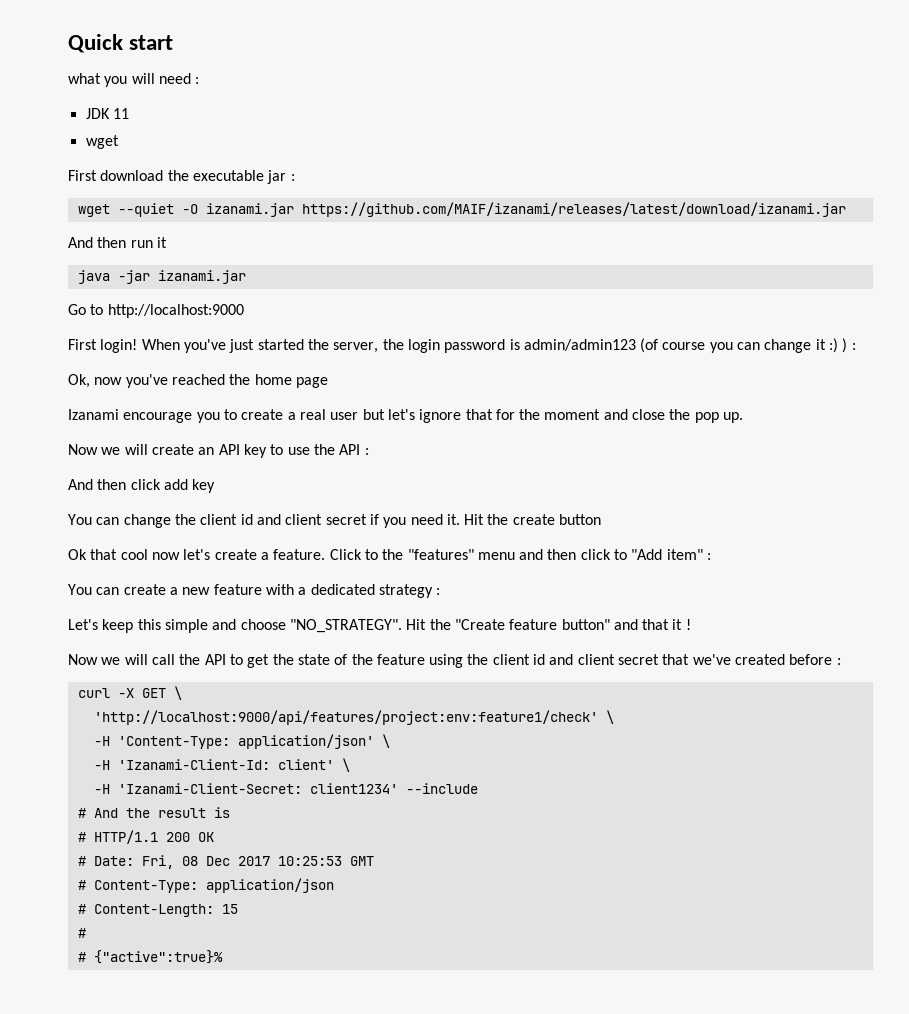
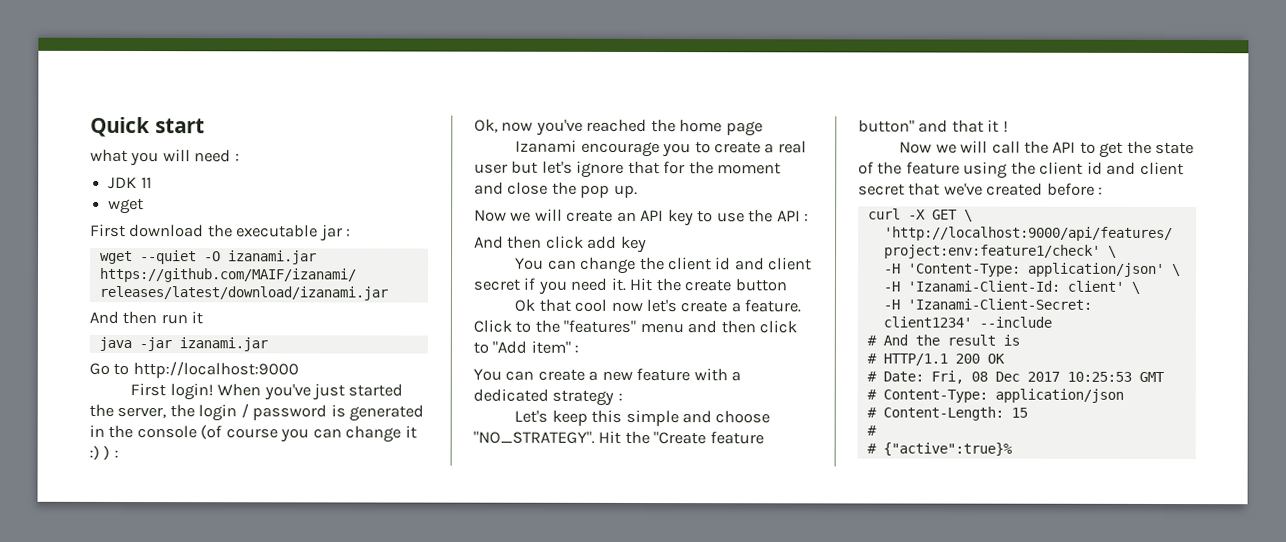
(440, 346) none -> [240,403,249,419] /
[523,339,636,351] admin/admin123 -> [349,404,425,422] [89,424,197,439] generated in the console

